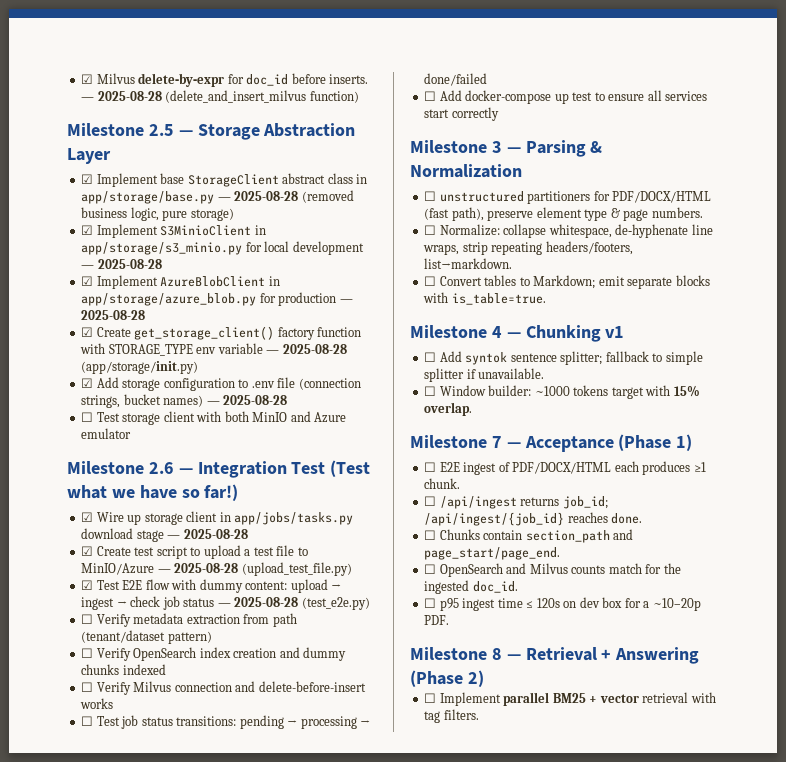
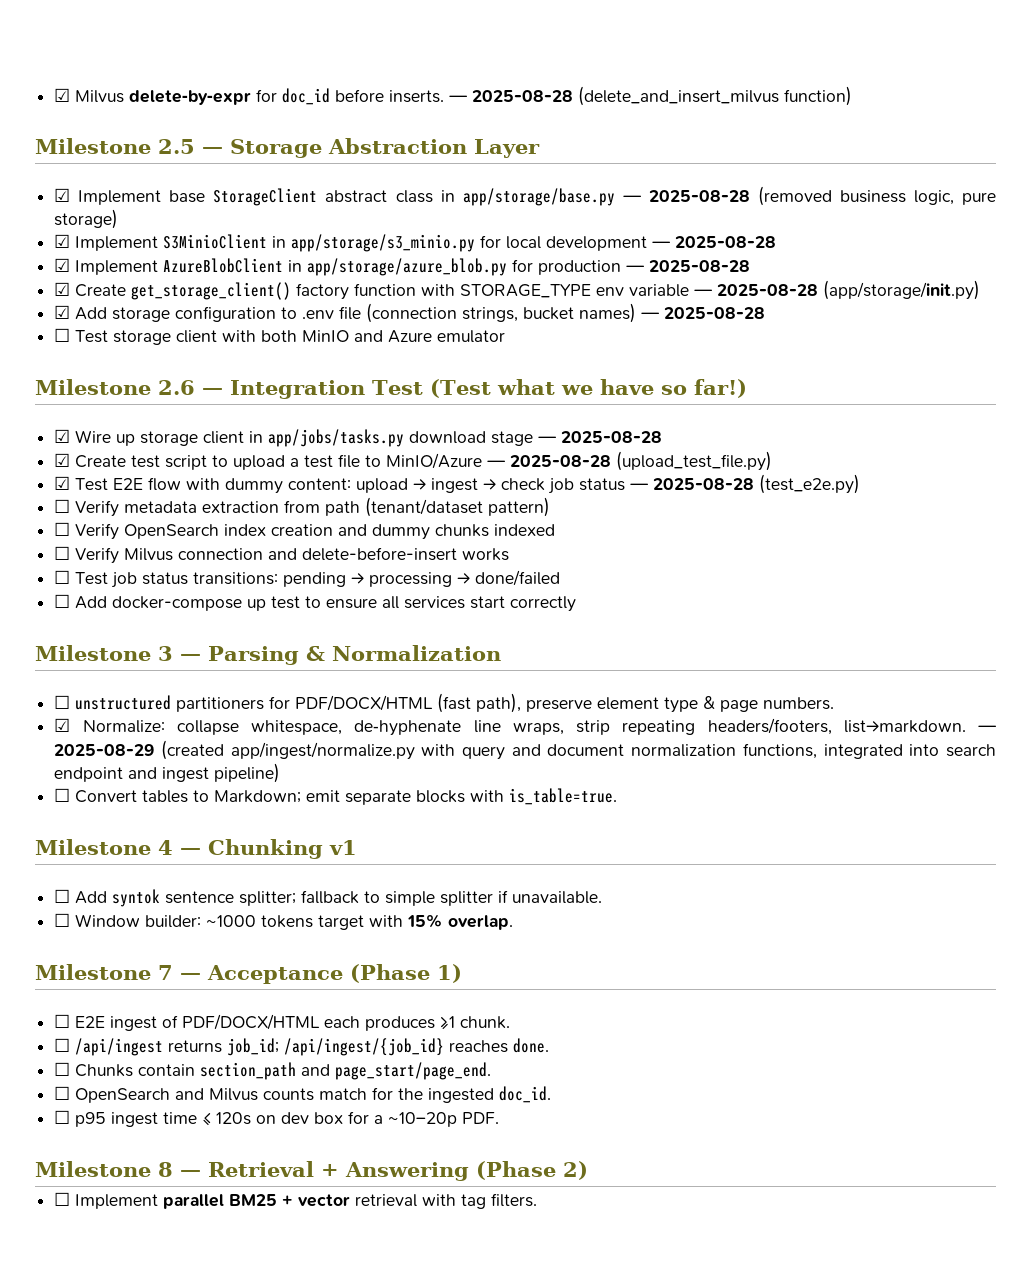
[424,225,437,235] ☐ -> [54,718,71,732] ☑
(513, 263) none -> [978,725,997,732] [54,740,997,760] [54,763,281,783] — 2025-08-29 (created app/ingest/normalize.py with query and document normalization functions, integrated into search endpoint and ingest pipeline)

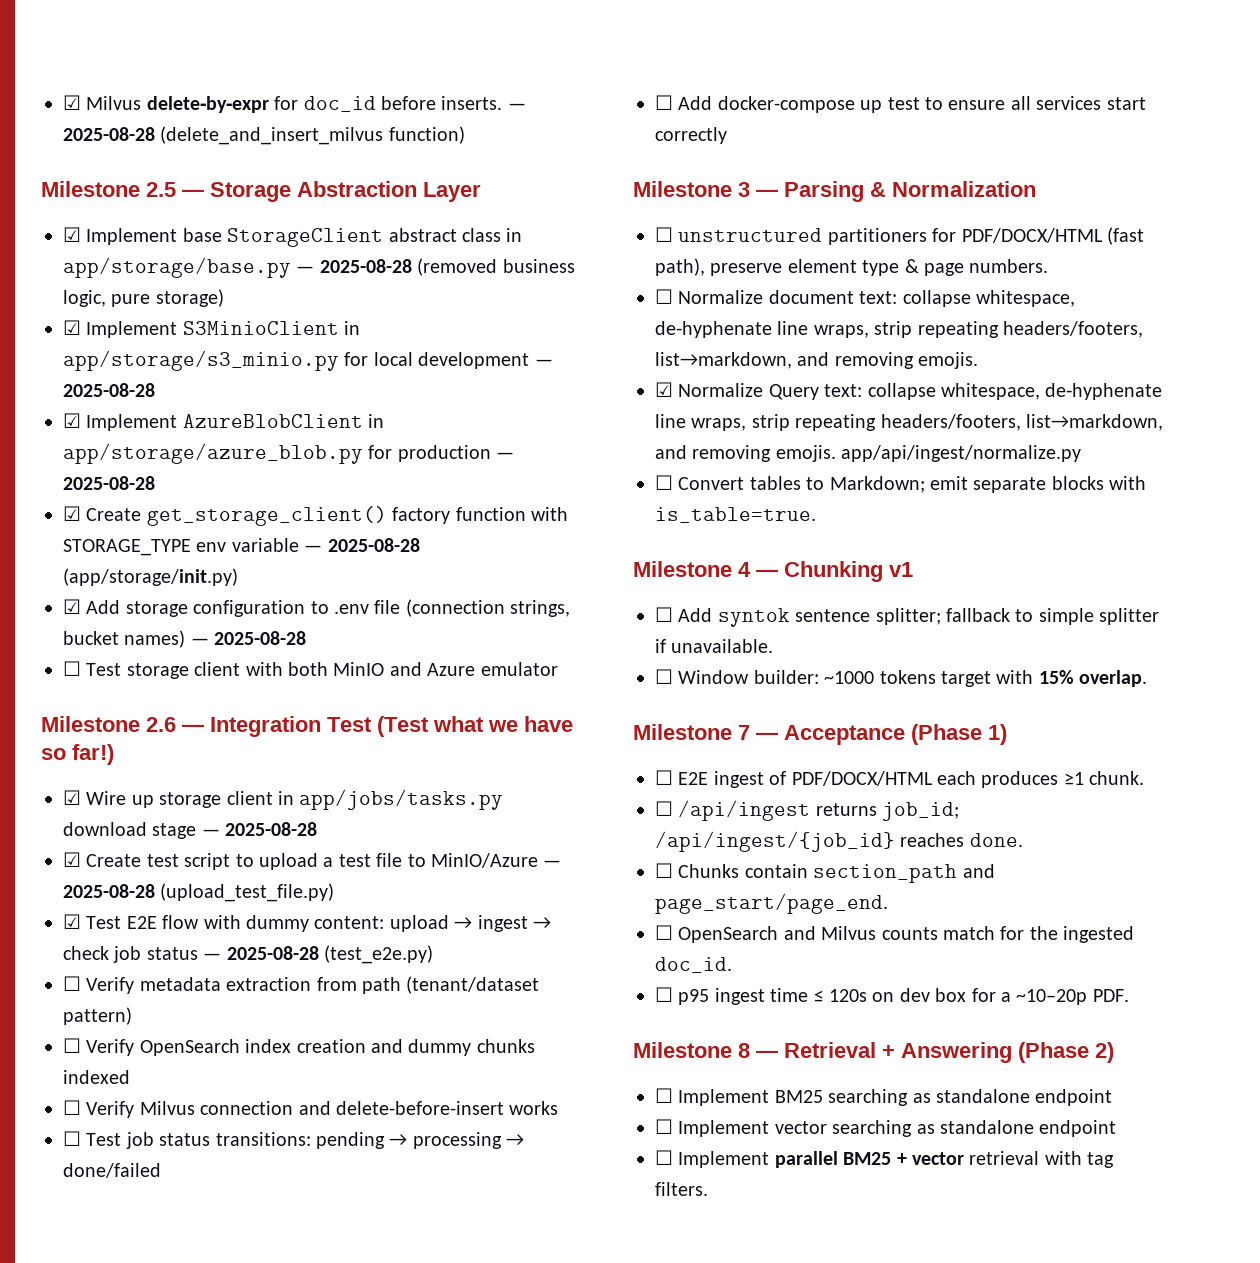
[54,718,997,736] [54,740,997,760] [54,763,281,783] ☑ Normalize: collapse whitespace, de‑hyphenate line wraps, strip repeating headers/footers, list→markdown. — 2025-08-29 (created app/ingest/normalize.py with query and document normalization functions, integrated into search endpoint and ingest pipeline) -> [655,289,1075,307] [655,321,1143,338] [655,352,979,369] [655,382,1163,400] [655,414,1163,431] [655,445,1082,462] ☐ Normalize document text: collapse whitespace, de‑hyphenate line wraps, strip repeating headers/footers, list→markdown, and removing emojis. // ☑ Normalize Query text: collapse whitespace, de‑hyphenate line wraps, strip repeating headers/footers, list→markdown, and removing emojis. app/api/ingest/normalize.py
(588, 1170) none -> [655,1088,1113,1106] [655,1119,1117,1137] // ☐ Implement BM25 searching as standalone endpoint // ☐ Implement vector searching as standalone endpoint

